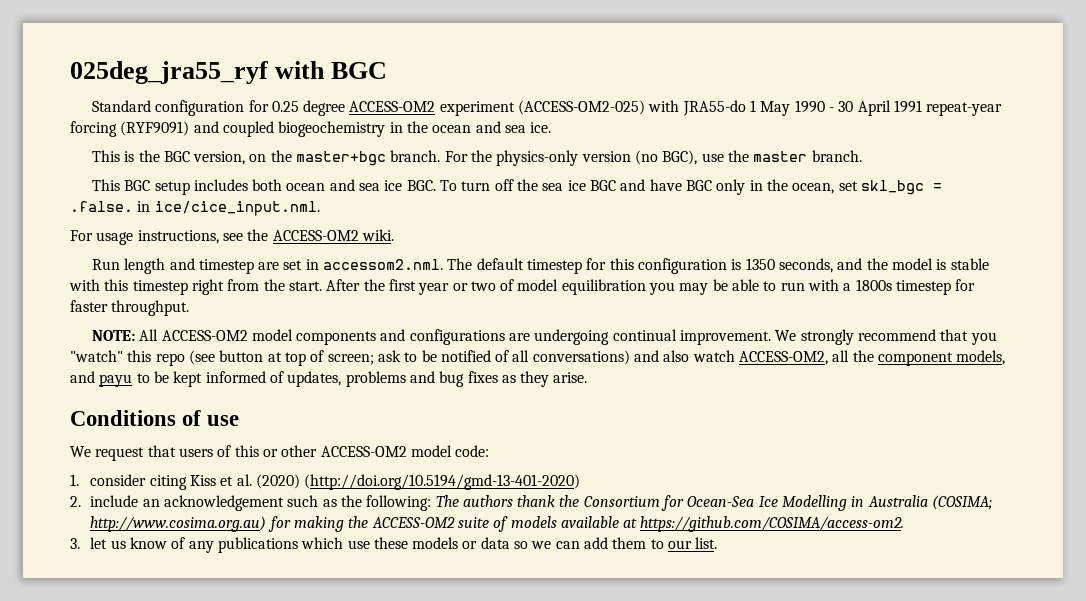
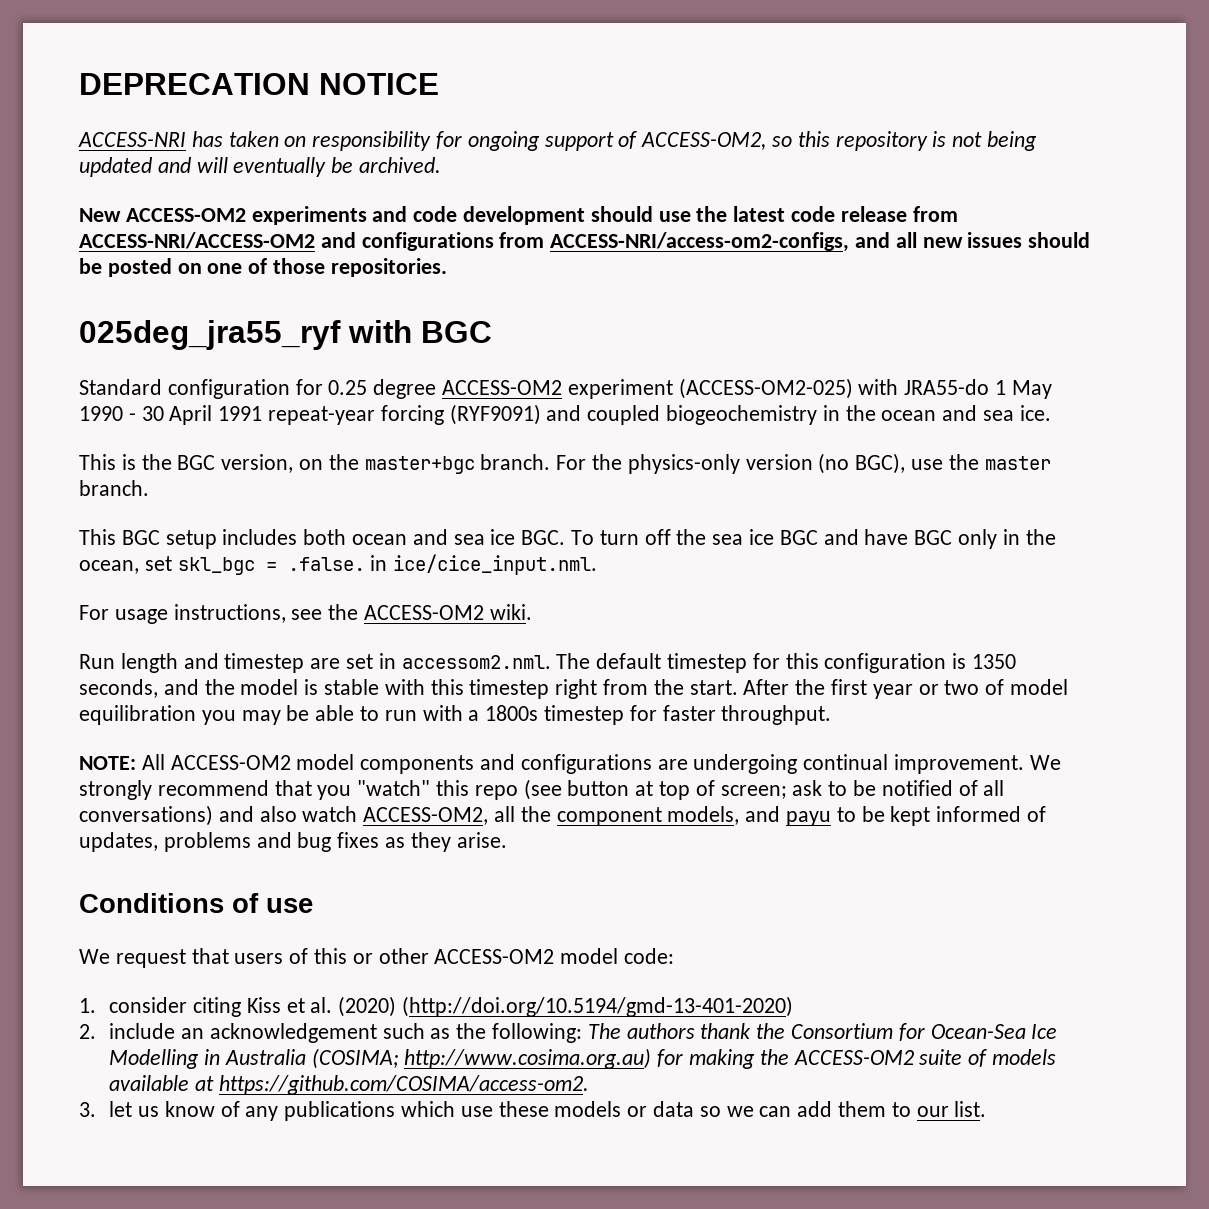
(70, 72) none -> [79,73,439,95] [78,131,1038,151] [79,157,442,177] [79,206,958,225] [79,232,1091,252] [79,258,447,277] DEPRECATION NOTICE // ACCESS-NRI has taken on responsibility for ongoing support of ACCESS-OM2, so this repository is not being updated and will eventually be archived. // New ACCESS-OM2 experiments and code development should use the latest code release from ACCESS-NRI/ACCESS-OM2 and configurations from ACCESS-NRI/access-om2-configs, and all new issues should be posted on one of those repositories. //

